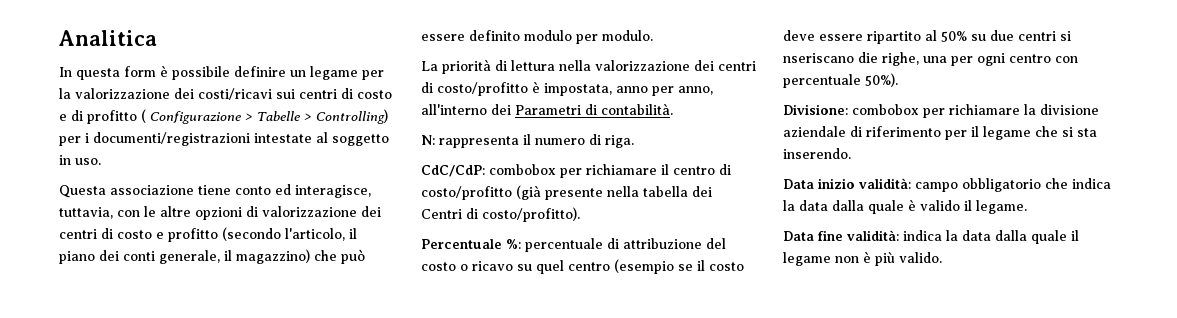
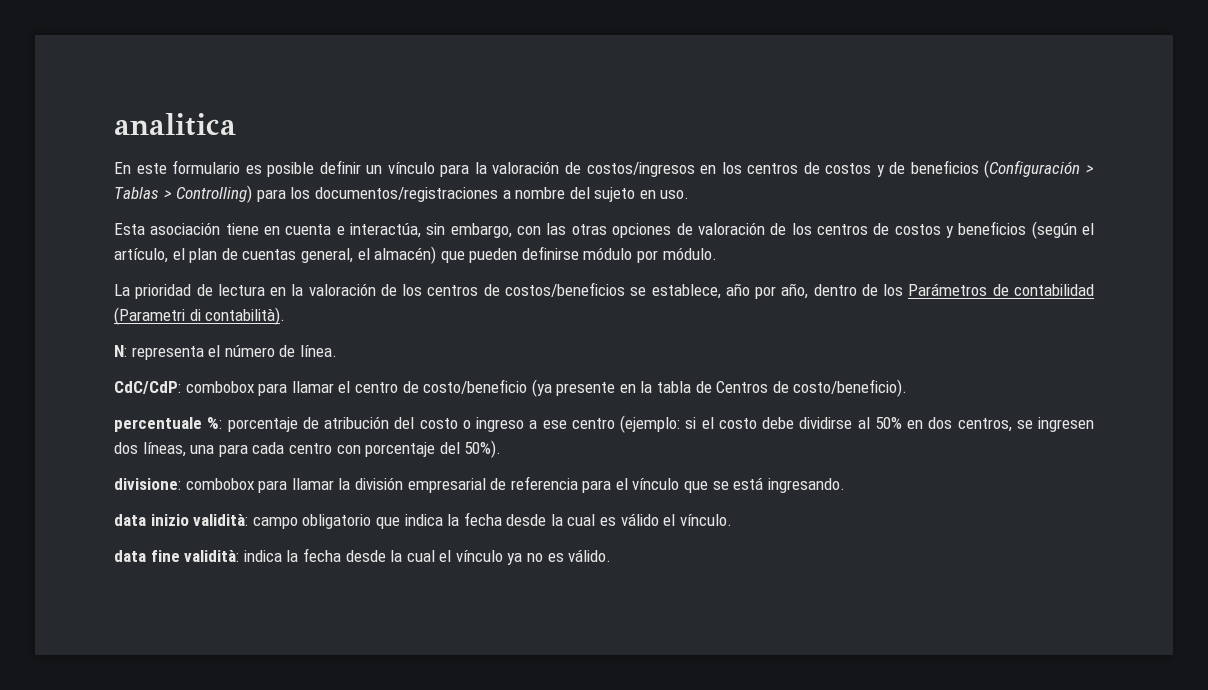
[59,30,157,46] [59,65,384,80] [59,88,392,100] [59,109,388,124] [59,132,389,146] [59,155,101,165] [59,184,371,198] [59,206,381,220] [59,227,357,242] [59,249,365,264] [421,30,653,44] [421,59,756,74] [421,81,713,96] [421,103,673,115] [421,134,634,148] [421,164,731,178] [421,185,712,200] [421,207,580,222] [421,238,726,252] [421,259,744,274] [783,30,1071,44] [783,52,1078,66] [783,73,898,88] [783,104,1099,118] [783,126,1097,140] [783,148,851,159] [783,178,1111,192] [783,199,1027,214] [783,230,1079,244] [783,251,942,266] Analitica // In questa form è possibile definire un legame per la valorizzazione dei costi/ricavi sui centri di costo e di profitto ( Configurazione > Tabelle > Controlling) per i documenti/registrazioni intestate al soggetto in uso. // Questa associazione tiene conto ed interagisce, tuttavia, con le altre opzioni di valorizzazione dei centri di costo e profitto (secondo l'articolo, il piano dei conti generale, il magazzino) che può essere definito modulo per modulo. // La priorità di lettura nella valorizzazione dei centri di costo/profitto è impostata, anno per anno, all'interno dei Parametri di contabilità. // N: rappresenta il numero di riga. // CdC/CdP: combobox per richiamare il centro di costo/profitto (già presente nella tabella dei Centri di costo/profitto). // Percentuale %: percentuale di attribuzione del costo o ricavo su quel centro (esempio se il costo deve essere ripartito al 50% su due centri si nseriscano die righe, una per ogni centro con percentuale 50%). // Divisione: combobox per richiamare la divisione aziendale di riferimento per il legame che si sta inserendo. // Data inizio validità: campo obbligatorio che indica la data dalla quale è valido il legame. // Data fine validità: indica la data dalla quale il legame non è più valido. -> [114,113,236,136] [114,160,1094,178] [114,185,690,203] [114,221,1094,239] [114,246,717,264] [114,282,1094,299] [114,307,286,325] [114,345,337,360] [114,379,908,397] [114,415,1094,433] [114,440,502,458] [114,476,845,493] [114,512,732,529] [114,548,612,565] analitica // En este formulario es posible definir un vínculo para la valoración de costos/ingresos en los centros de costos y de beneficios (Configuración > Tablas > Controlling) para los documentos/registraciones a nombre del sujeto en uso. // Esta asociación tiene en cuenta e interactúa, sin embargo, con las otras opciones de valoración de los centros de costos y beneficios (según el artículo, el plan de cuentas general, el almacén) que pueden definirse módulo por módulo. // La prioridad de lectura en la valoración de los centros de costos/beneficios se establece, año por año, dentro de los Parámetros de contabilidad (Parametri di contabilità). // N: representa el número de línea. // CdC/CdP: combobox para llamar el centro de costo/beneficio (ya presente en la tabla de Centros de costo/beneficio). // percentuale %: porcentaje de atribución del costo o ingreso a ese centro (ejemplo: si el costo debe dividirse al 50% en dos centros, se ingresen dos líneas, una para cada centro con porcentaje del 50%). // divisione: combobox para llamar la división empresarial de referencia para el vínculo que se está ingresando. // data inizio validità: campo obligatorio que indica la fecha desde la cual es válido el vínculo. // data fine validità: indica la fecha desde la cual el vínculo ya no es válido.

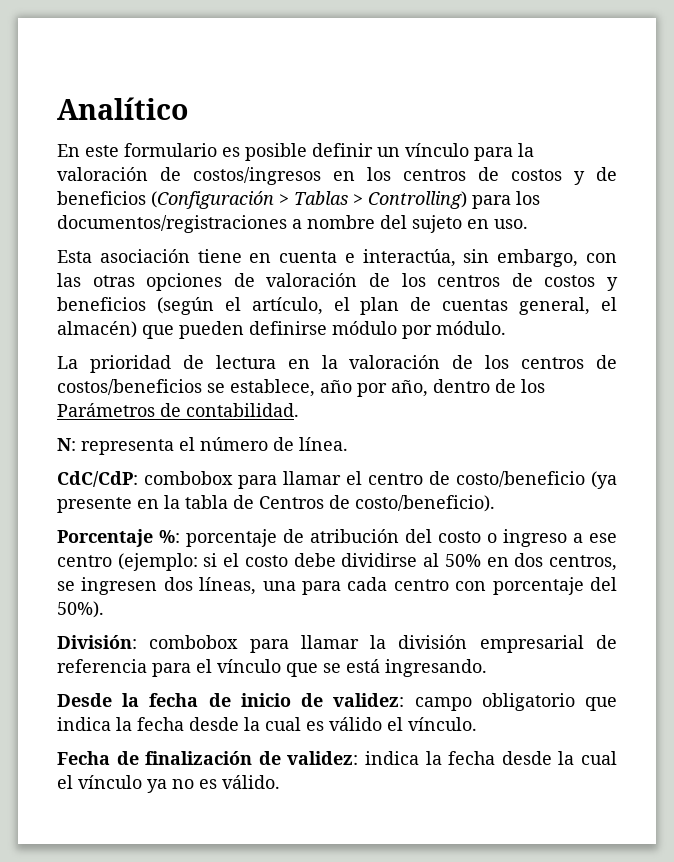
[114,113,236,136] analitica -> [57,97,188,120] Analítico
[1013,284,1094,296] [114,307,286,325] contabilidad (Parametri di contabilità). -> [186,403,299,417] contabilidad.
[114,417,202,432] percentuale -> [57,529,153,547] Porcentaje
[114,478,181,490] divisione: -> [57,635,137,649] División:
[114,514,249,526] data inizio validità: -> [57,693,405,707] Desde la fecha de inicio de validez:
[114,550,240,562] data fine validità: -> [57,751,359,765] Fecha de finalización de validez:

